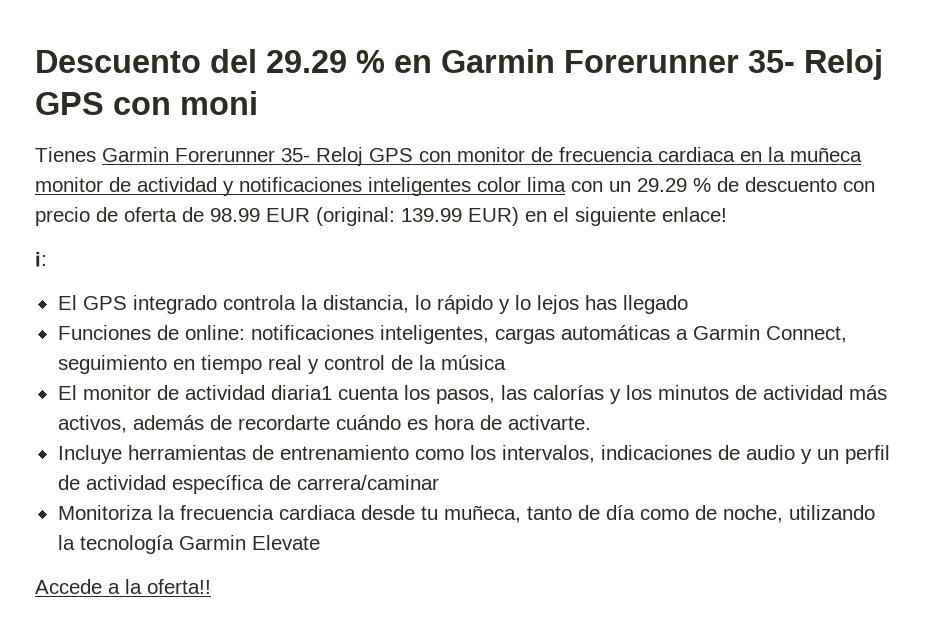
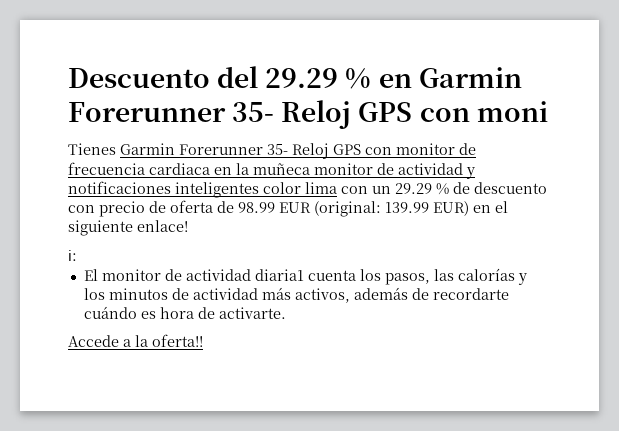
[57,295,688,314] [57,325,847,344] [57,355,506,374] // El GPS integrado controla la distancia, lo rápido y lo lejos has llegado // Funciones de online: notificaciones inteligentes, cargas automáticas a Garmin Connect, seguimiento en tiempo real y control de la música -> (77, 255) none
[57,445,890,464] [57,475,439,494] [57,505,875,523] [57,535,320,554] // Incluye herramientas de entrenamiento como los intervalos, indicaciones de audio y un perfil de actividad específica de carrera/caminar // Monitoriza la frecuencia cardiaca desde tu muñeca, tanto de día como de noche, utilizando la tecnología Garmin Elevate -> (286, 313) none

